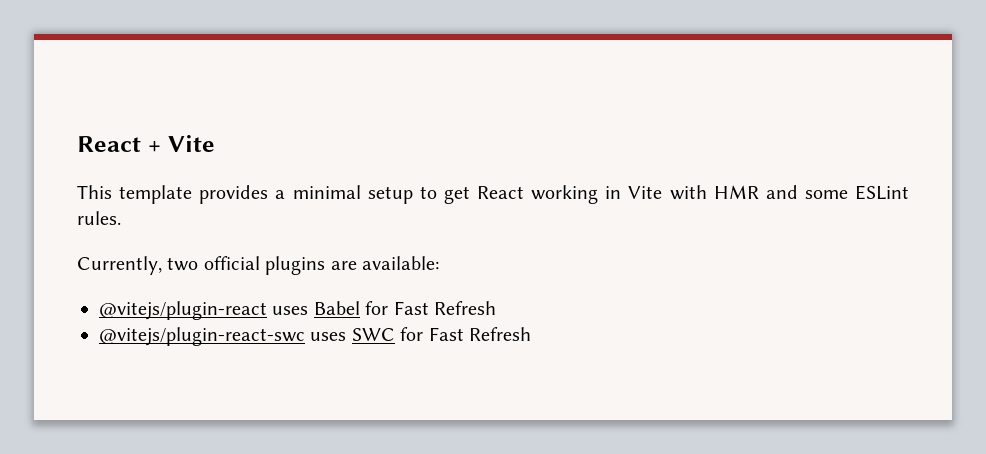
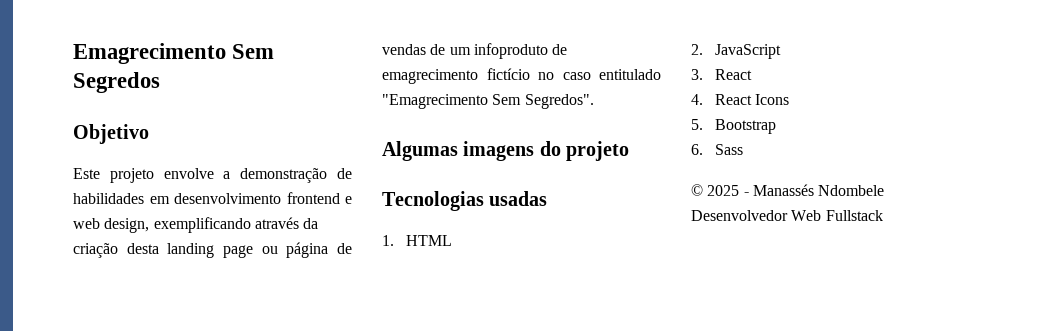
[77,135,215,152] [77,185,909,204] [77,211,121,225] [77,256,439,275] [99,301,496,320] [99,327,531,346] React + Vite // This template provides a minimal setup to get React working in Vite with HMR and some ESLint rules. // Currently, two official plugins are available: // @vitejs/plugin-react uses Babel for Fast Refresh // @vitejs/plugin-react-swc uses SWC for Fast Refresh -> [73,43,275,64] [73,72,160,93] [73,124,149,144] [73,168,352,183] [73,192,352,204] [73,217,319,233] [73,242,352,258] [382,43,568,59] [382,68,661,84] [382,94,594,109] [382,141,630,161] [382,191,548,211] [382,235,453,246] [691,44,782,59] [691,69,753,80] [691,94,790,105] [691,119,777,134] [691,144,744,155] [691,184,885,196] [691,210,883,221] Emagrecimento Sem Segredos // Objetivo // Este projeto envolve a demonstração de habilidades em desenvolvimento frontend e web design, exemplificando através da criação desta landing page ou página de vendas de um infoproduto de emagrecimento fictício no caso entitulado "Emagrecimento Sem Segredos". // Algumas imagens do projeto // Tecnologias usadas // 1. HTML // 2. JavaScript // 3. React // 4. React Icons // 5. Bootstrap // 6. Sass // © 2025 - Manassés Ndombele Desenvolvedor Web Fullstack

